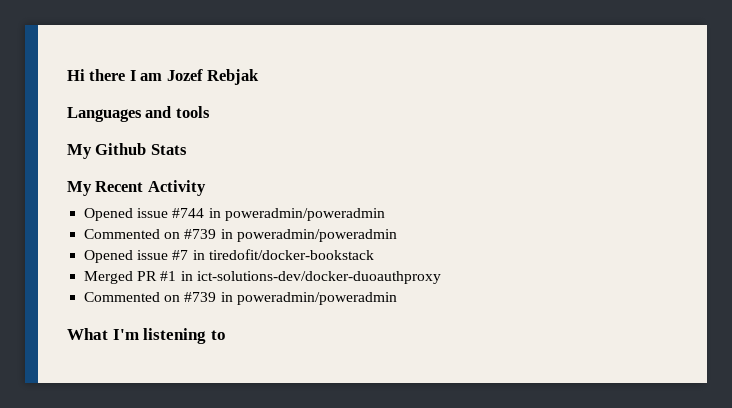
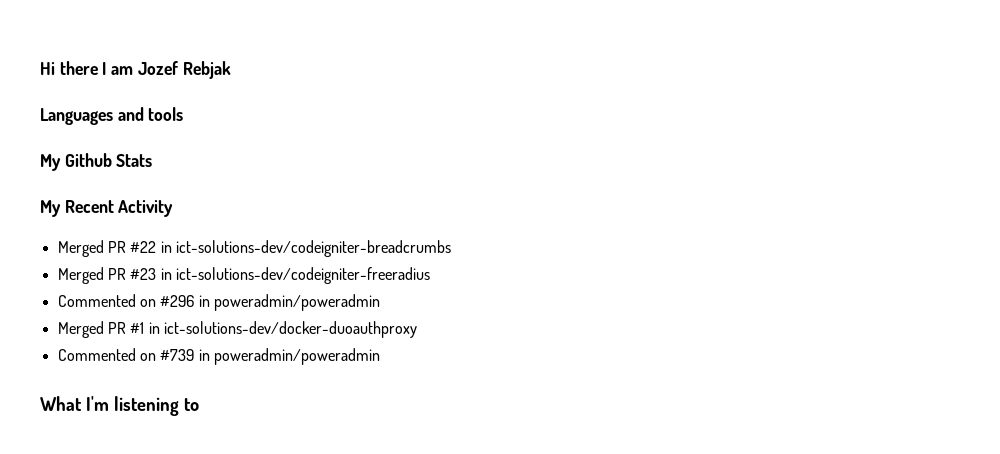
[84,208,385,221] [84,229,397,242] [84,249,374,263] Opened issue #744 in poweradmin/poweradmin // Commented on #739 in poweradmin/poweradmin // Opened issue #7 in tiredofit/docker-bookstack -> [57,240,451,257] [57,267,430,284] [57,294,380,311] Merged PR #22 in ict-solutions-dev/codeigniter-breadcrumbs // Merged PR #23 in ict-solutions-dev/codeigniter-freeradius // Commented on #296 in poweradmin/poweradmin

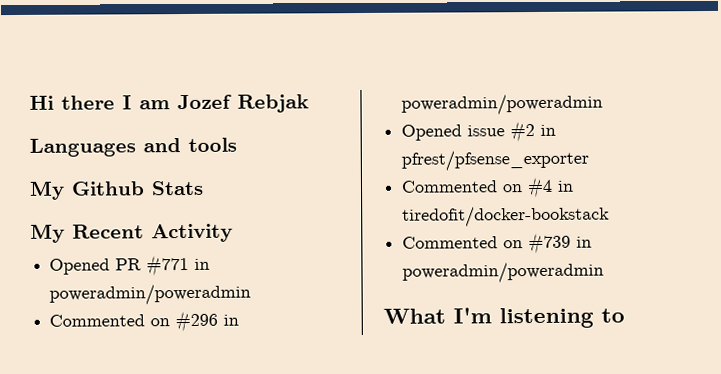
[57,240,451,257] [57,267,430,284] Merged PR #22 in ict-solutions-dev/codeigniter-breadcrumbs // Merged PR #23 in ict-solutions-dev/codeigniter-freeradius -> [49,254,211,277] [49,283,252,306] Opened PR #771 in poweradmin/poweradmin
[57,321,417,338] Merged PR #1 in ict-solutions-dev/docker-duoauthproxy -> [401,120,557,143] [401,149,590,172] [401,176,575,199] [402,205,611,228] Opened issue #2 in pfrest/pfsense_exporter // Commented on #4 in tiredofit/docker-bookstack

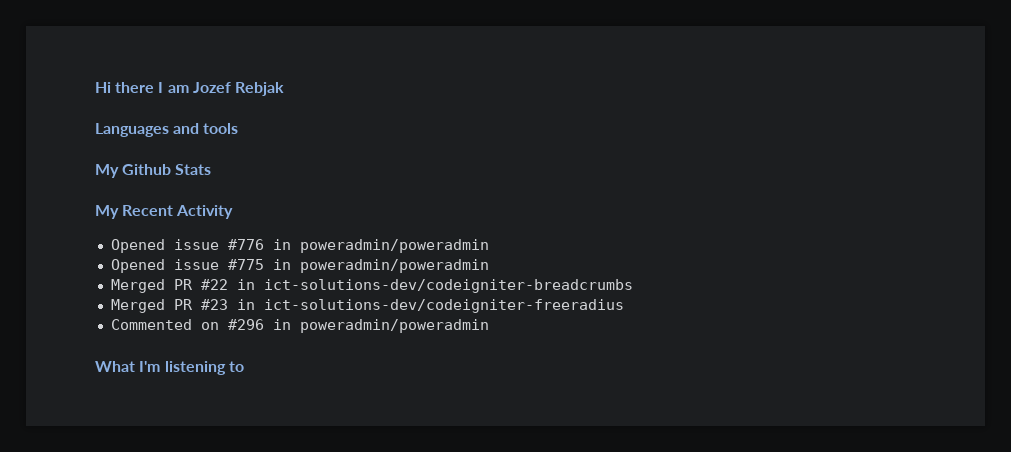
[115,254,211,277] [49,283,252,306] PR #771 in poweradmin/poweradmin -> [173,239,489,253] [110,259,489,273] [110,279,633,293] [110,299,624,313] issue #776 in poweradmin/poweradmin // Opened issue #775 in poweradmin/poweradmin // Merged PR #22 in ict-solutions-dev/codeigniter-breadcrumbs // Merged PR #23 in ict-solutions-dev/codeigniter-freeradius
[401,120,557,143] [401,149,590,172] [401,176,575,199] [402,205,611,228] [402,232,593,255] [402,261,605,284] // Opened issue #2 in pfrest/pfsense_exporter // Commented on #4 in tiredofit/docker-bookstack // Commented on #739 in poweradmin/poweradmin -> (489, 326) none

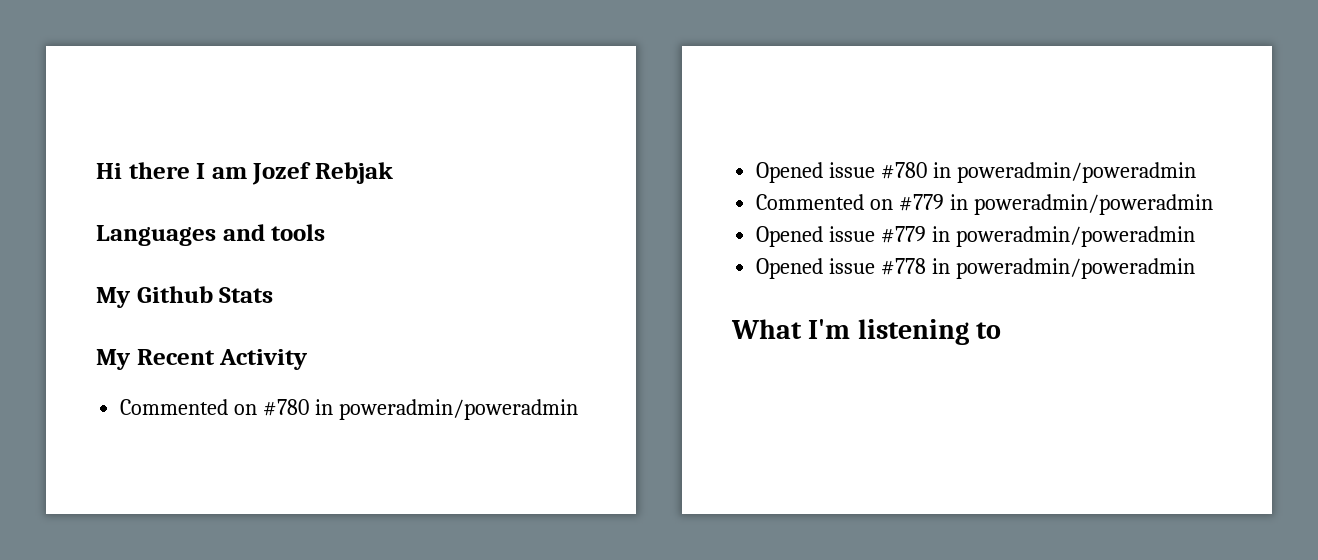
[110,239,489,253] [110,259,489,273] [110,279,633,293] [110,299,624,313] [110,319,264,330] Opened issue #776 in poweradmin/poweradmin // Opened issue #775 in poweradmin/poweradmin // Merged PR #22 in ict-solutions-dev/codeigniter-breadcrumbs // Merged PR #23 in ict-solutions-dev/codeigniter-freeradius // Commented on #296 -> [120,399,578,420] [756,162,1196,183] [756,194,1213,215] [756,226,1195,247] [756,258,927,279] Commented on #780 in poweradmin/poweradmin // Opened issue #780 in poweradmin/poweradmin // Commented on #779 in poweradmin/poweradmin // Opened issue #779 in poweradmin/poweradmin // Opened issue #778

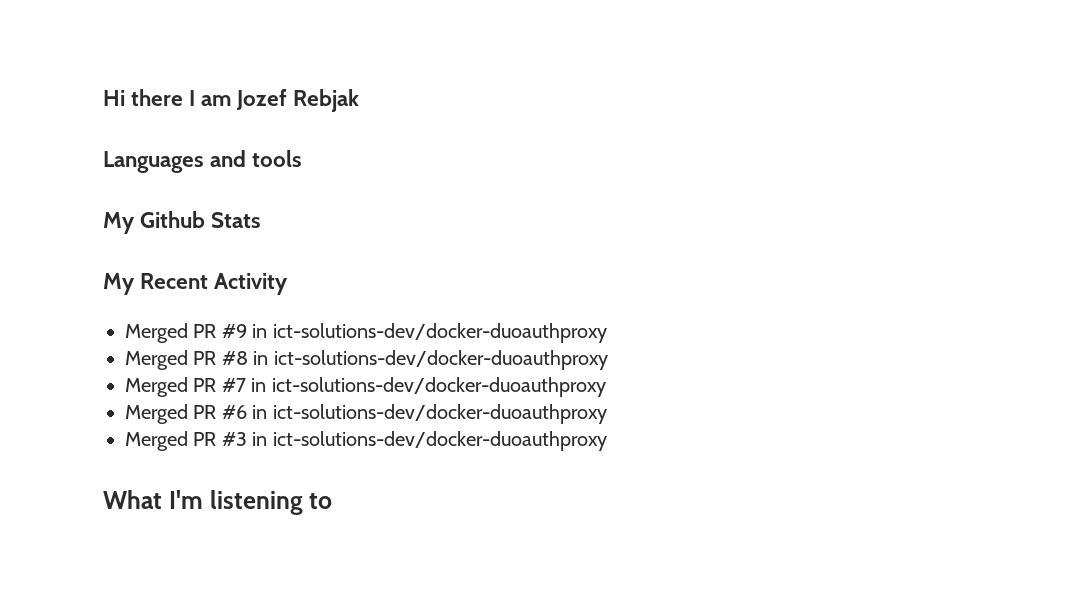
[120,399,578,420] [756,162,1196,183] [756,194,1213,215] [756,226,1195,247] [756,258,1195,279] Commented on #780 in poweradmin/poweradmin // Opened issue #780 in poweradmin/poweradmin // Commented on #779 in poweradmin/poweradmin // Opened issue #779 in poweradmin/poweradmin // Opened issue #778 in poweradmin/poweradmin -> [125,323,607,343] [125,350,608,370] [125,377,606,397] [125,404,607,424] [125,431,607,451] Merged PR #9 in ict-solutions-dev/docker-duoauthproxy // Merged PR #8 in ict-solutions-dev/docker-duoauthproxy // Merged PR #7 in ict-solutions-dev/docker-duoauthproxy // Merged PR #6 in ict-solutions-dev/docker-duoauthproxy // Merged PR #3 in ict-solutions-dev/docker-duoauthproxy

